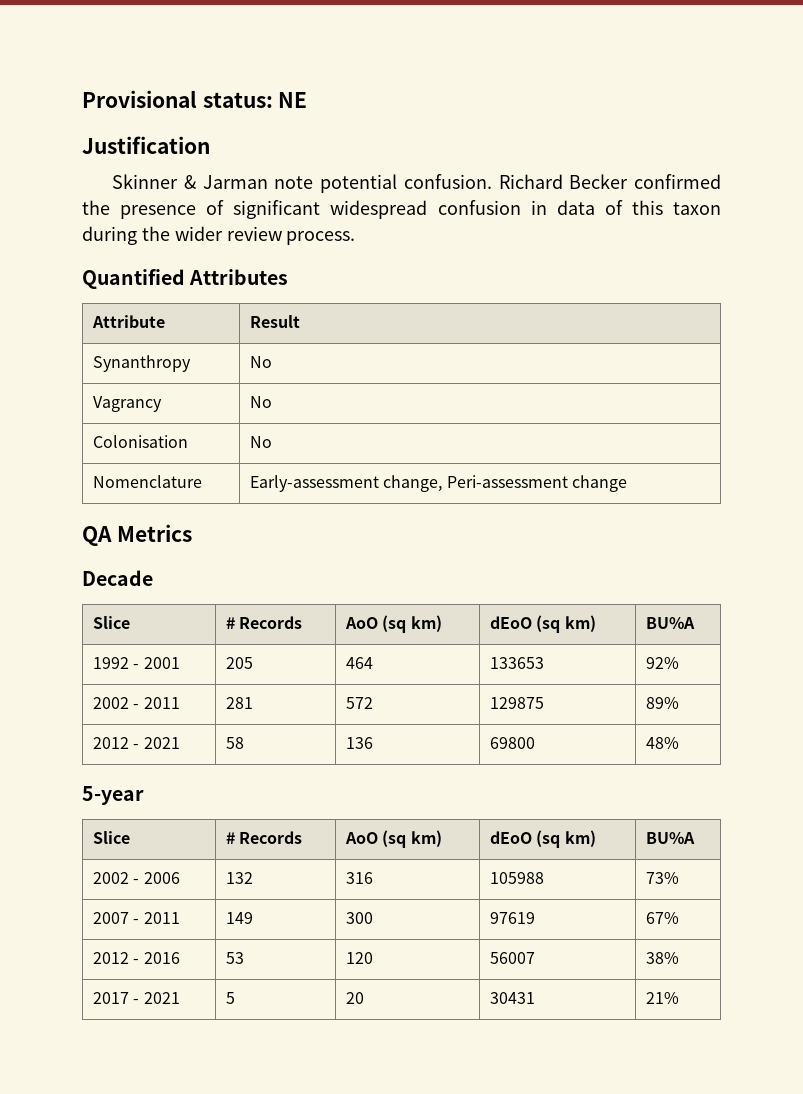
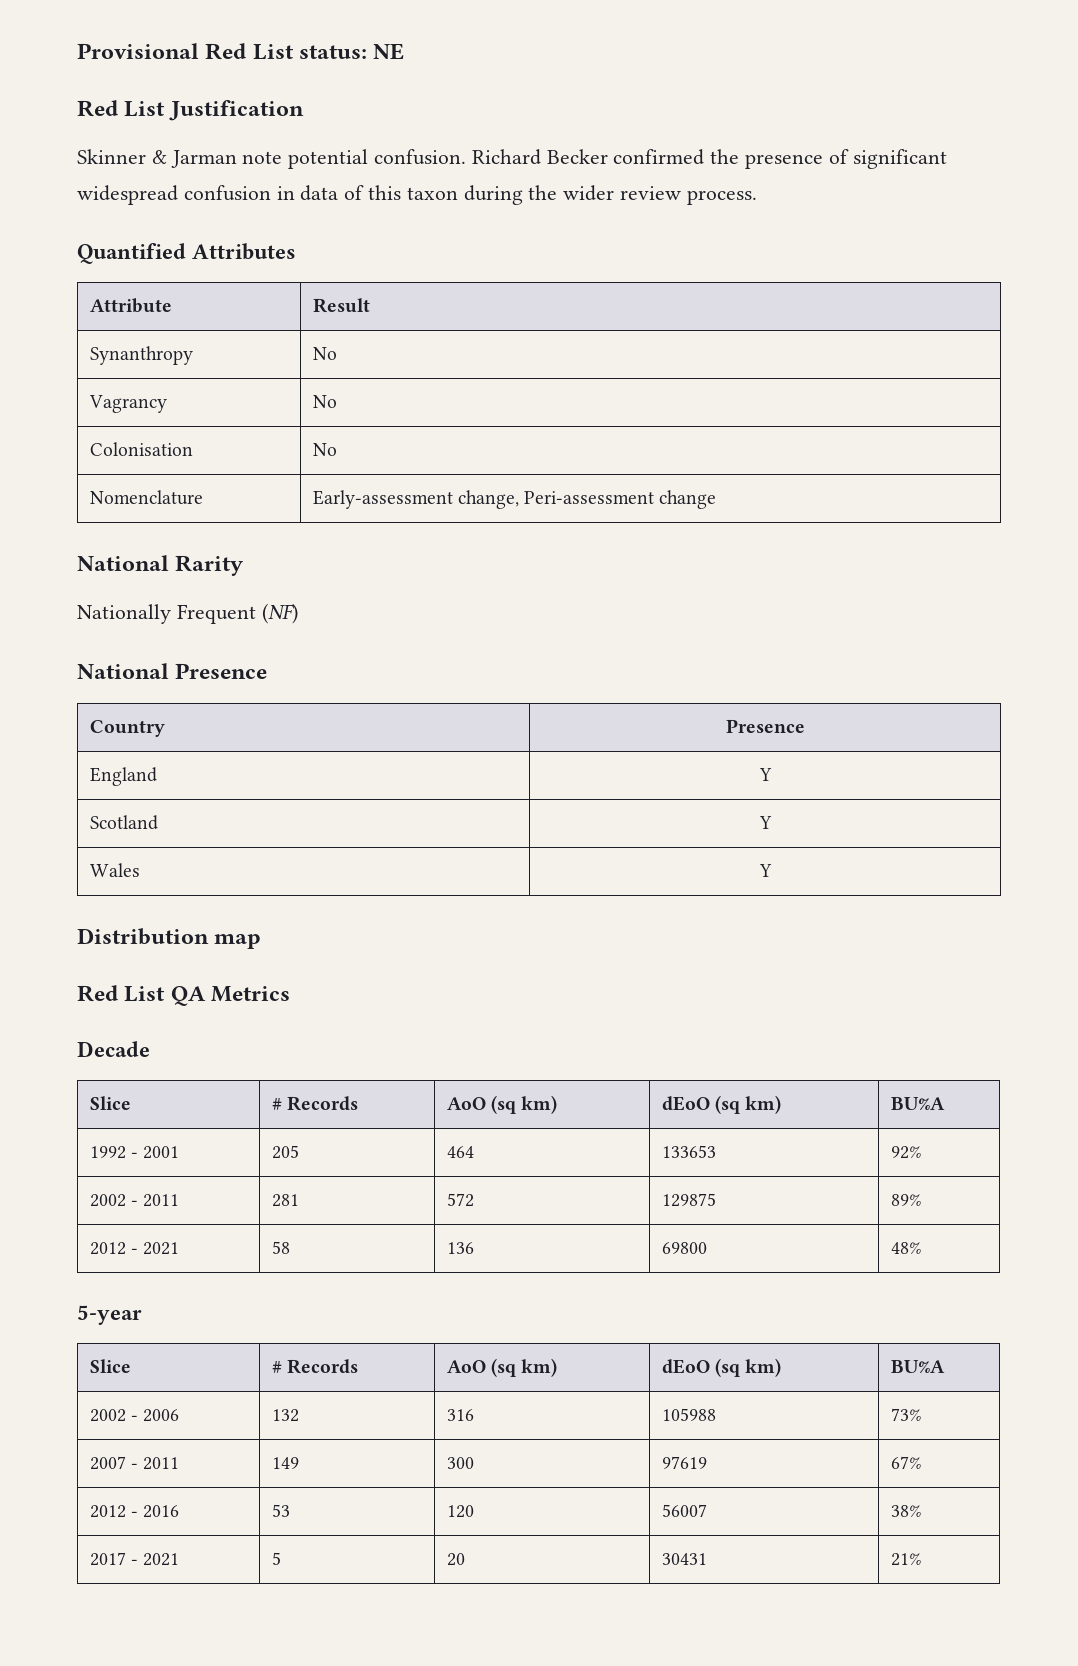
(197, 99) none -> [205,43,294,60] Red List
(308, 100) none -> [77,100,166,117] Red List
(628, 483) none -> [77,555,245,576] [77,603,298,624] [77,663,268,679] [89,720,165,737] [725,719,805,733] [89,767,157,786] [758,768,772,781] [89,815,158,830] [758,816,772,829] [89,863,140,877] [758,864,772,877] [77,928,262,949] [77,985,166,1002] National Rarity // Nationally Frequent (NF) // National Presence // Country | Presence // England | Y // Scotland | Y // Wales | Y // Distribution map // Red List

